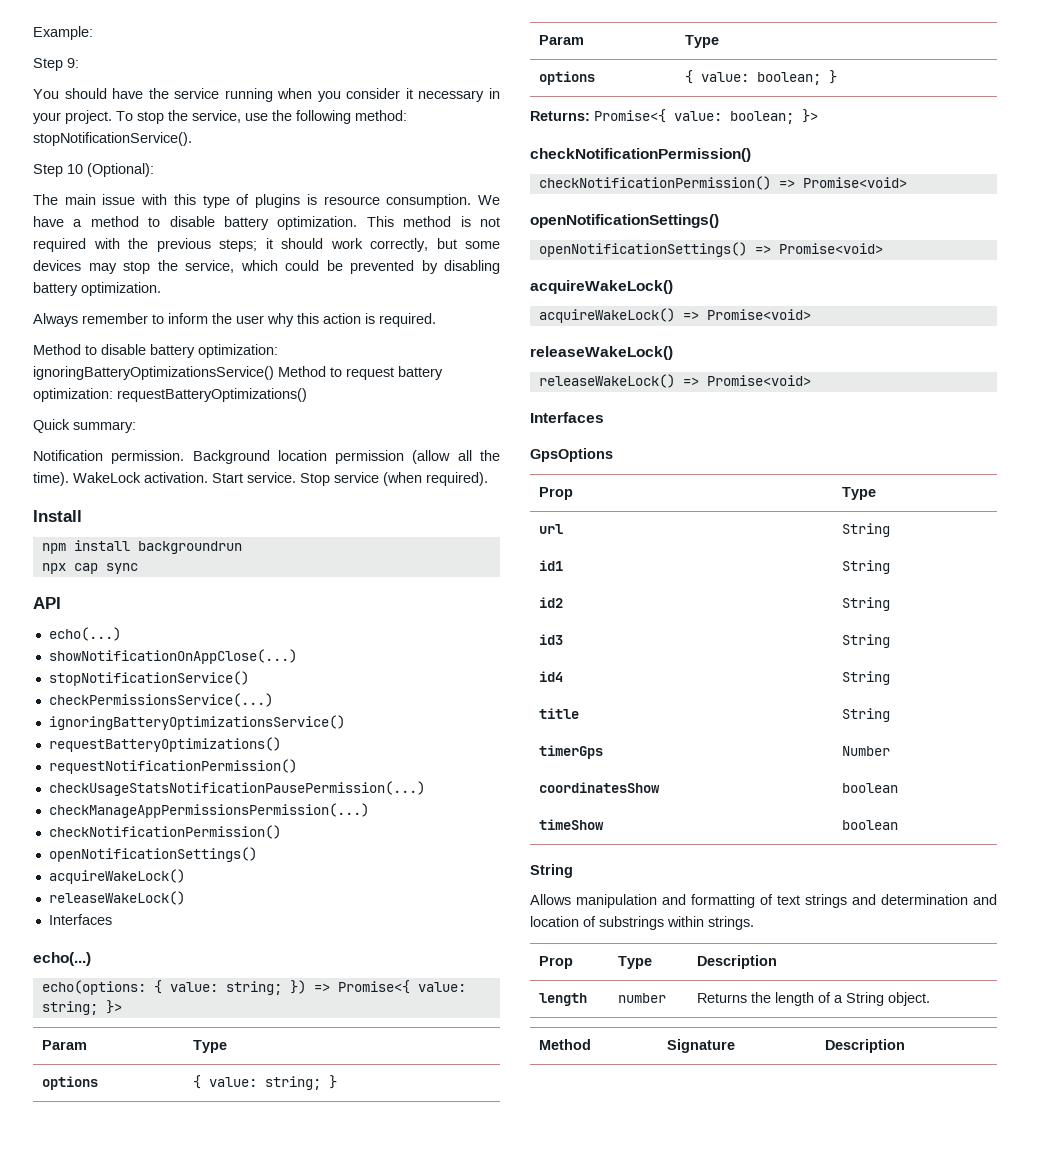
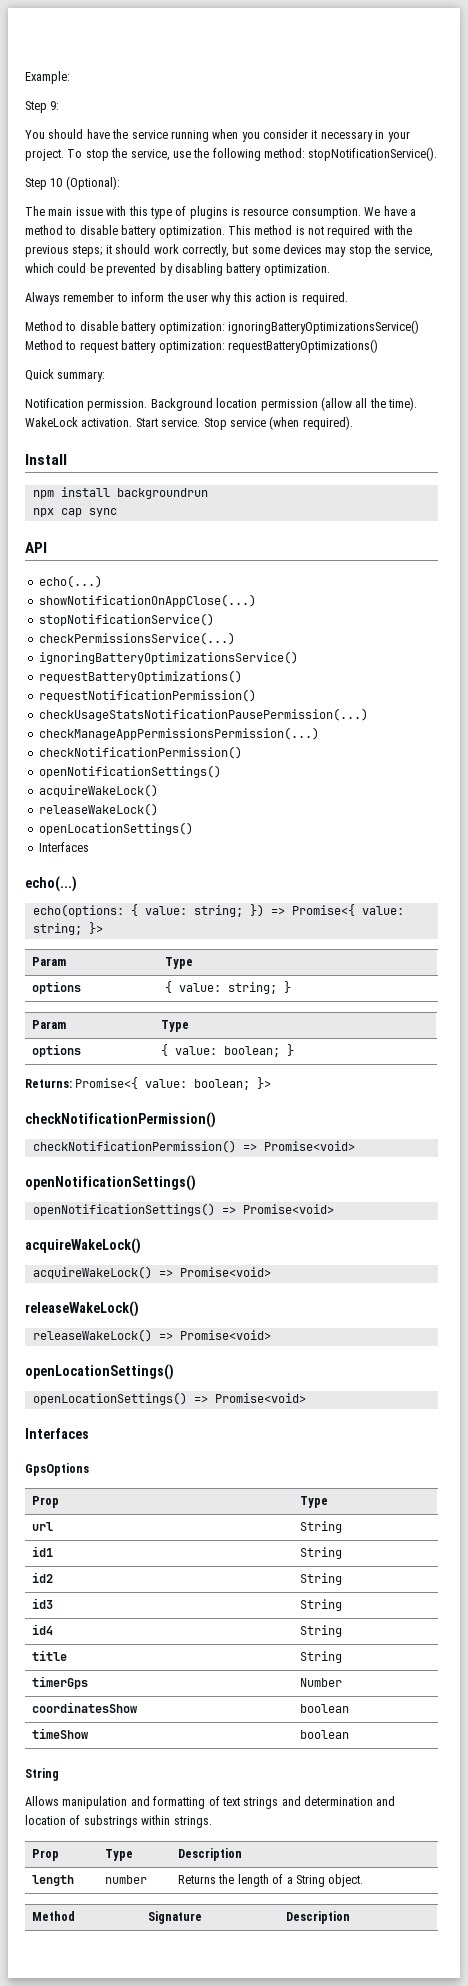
(185, 898) none -> [38,822,193,835] // openLocationSettings()
(811, 380) none -> [25,1364,174,1380] [32,1392,306,1405] // openLocationSettings() // openLocationSettings() => Promise<void>

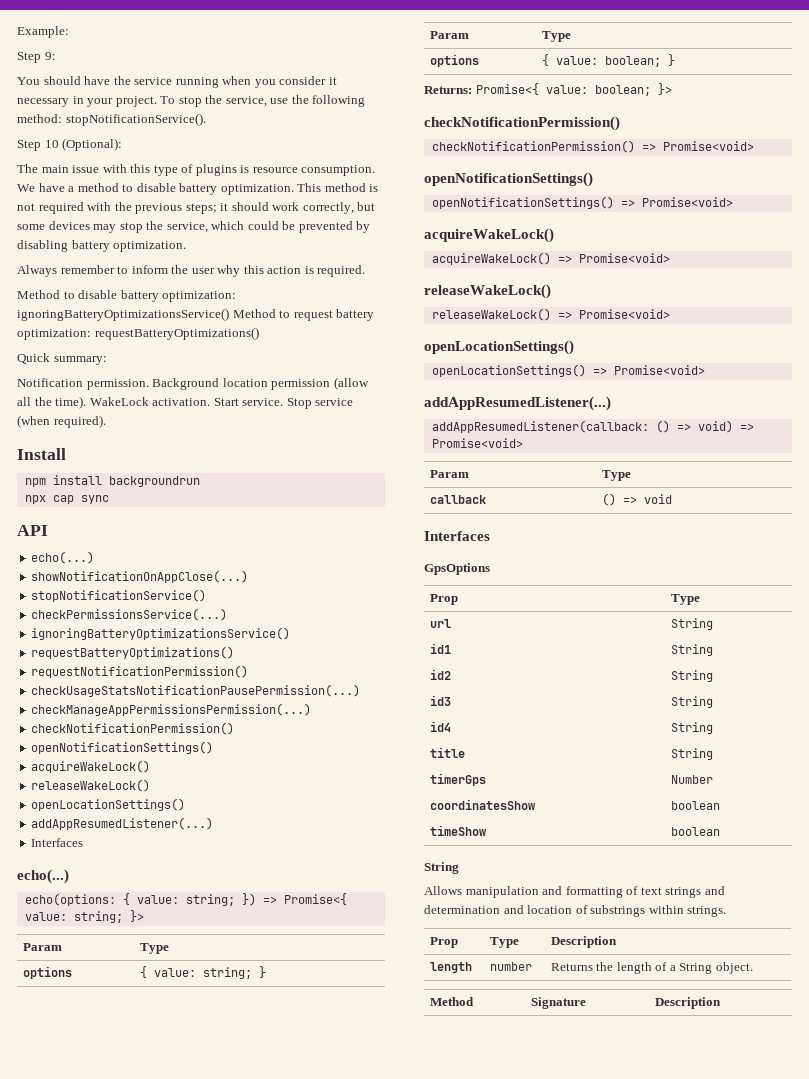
(193, 828) none -> [31,817,214,830] // addAppResumedListener(...)
(306, 1398) none -> [424,396,611,411] [431,420,754,433] [431,438,523,448] [429,470,469,478] [601,470,631,481] [429,495,486,504] [601,493,672,506] // addAppResumedListener(...) // addAppResumedListener(callback: () => void) => Promise<void> // Param | Type // callback | () => void

